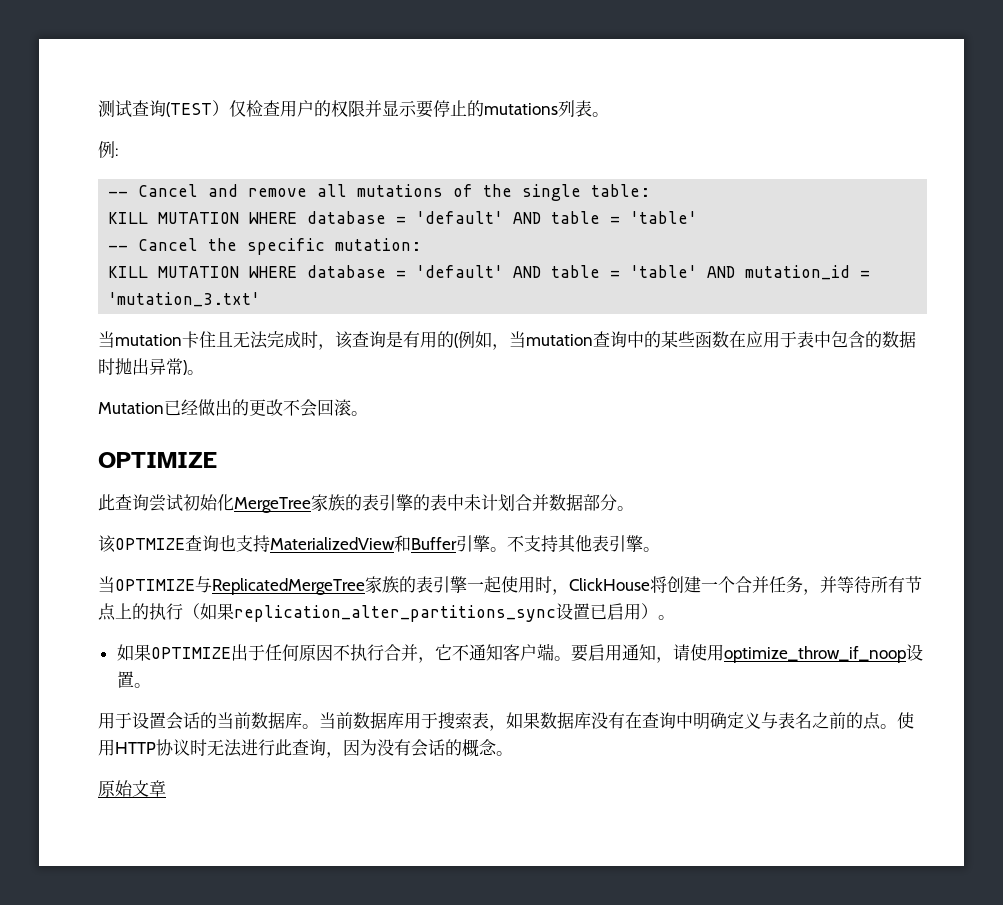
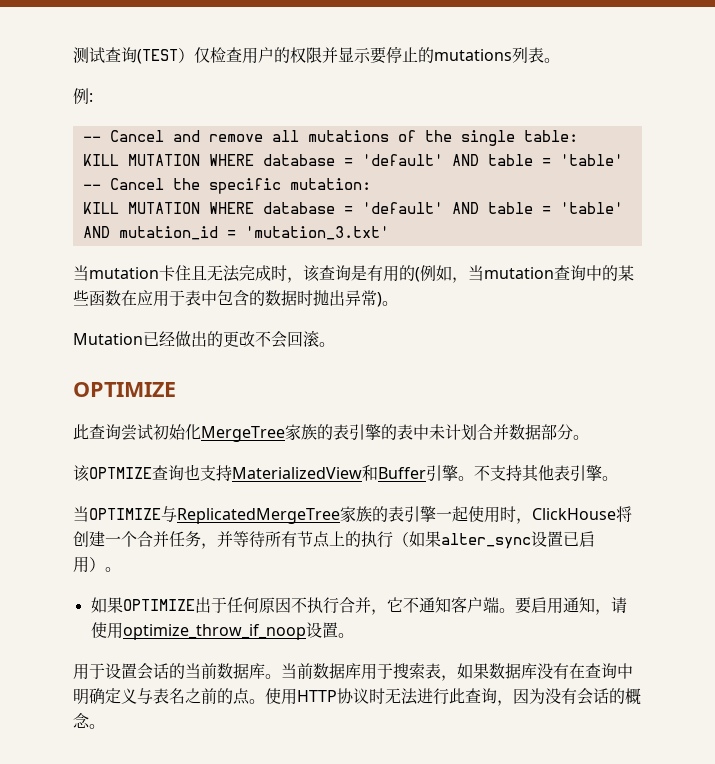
[234,605,556,622] replication_alter_partitions_sync -> [441,533,531,549] alter_sync
[98,780,166,797] // 原始文章 -> (105, 726) none

